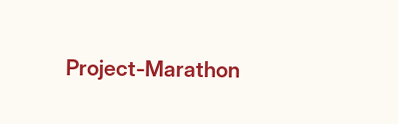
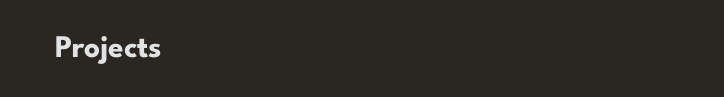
[65,59,241,83] Project-Marathon -> [55,36,162,64] Projects

